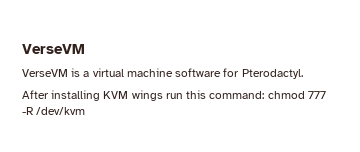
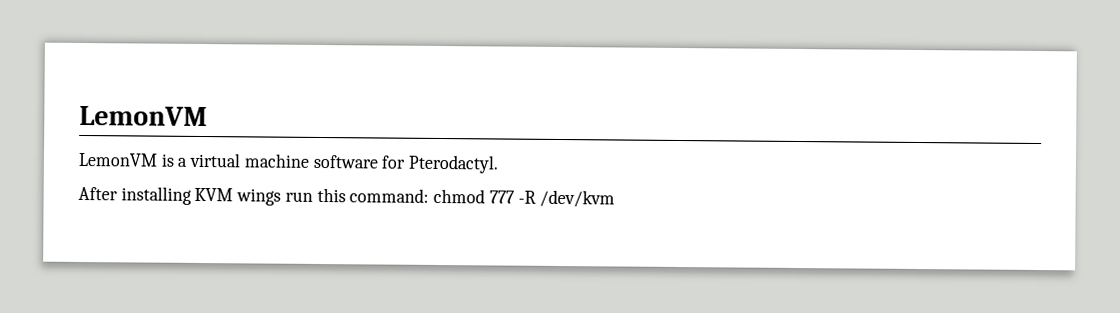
[22,44,85,54] [22,69,68,77] VerseVM // VerseVM -> [79,105,208,127] [78,152,158,167] LemonVM // LemonVM

